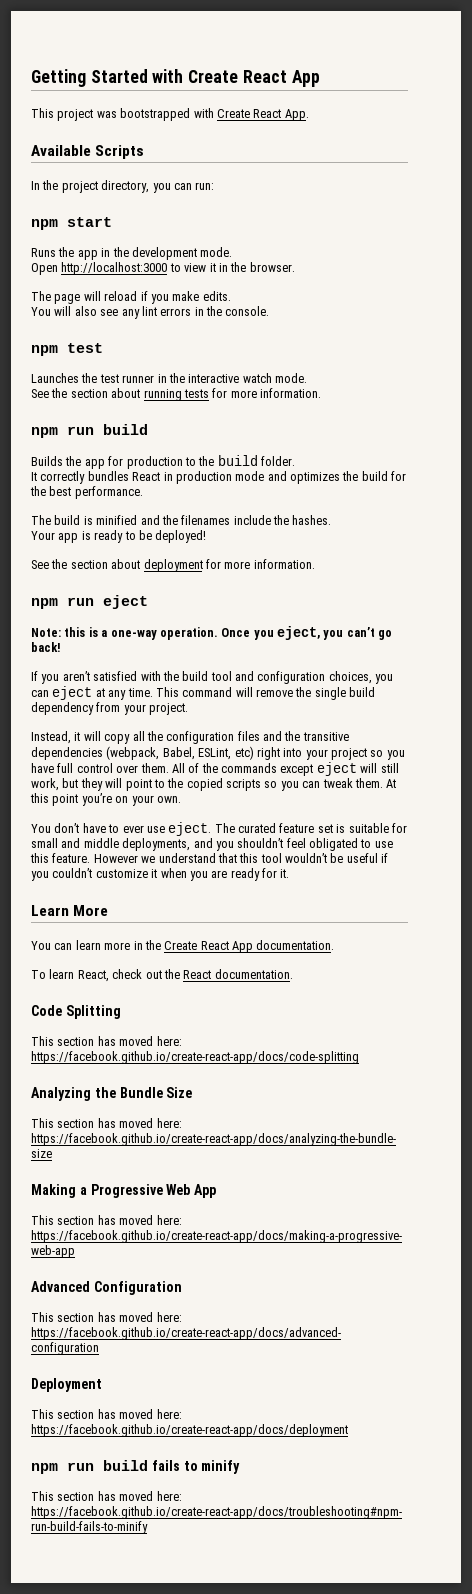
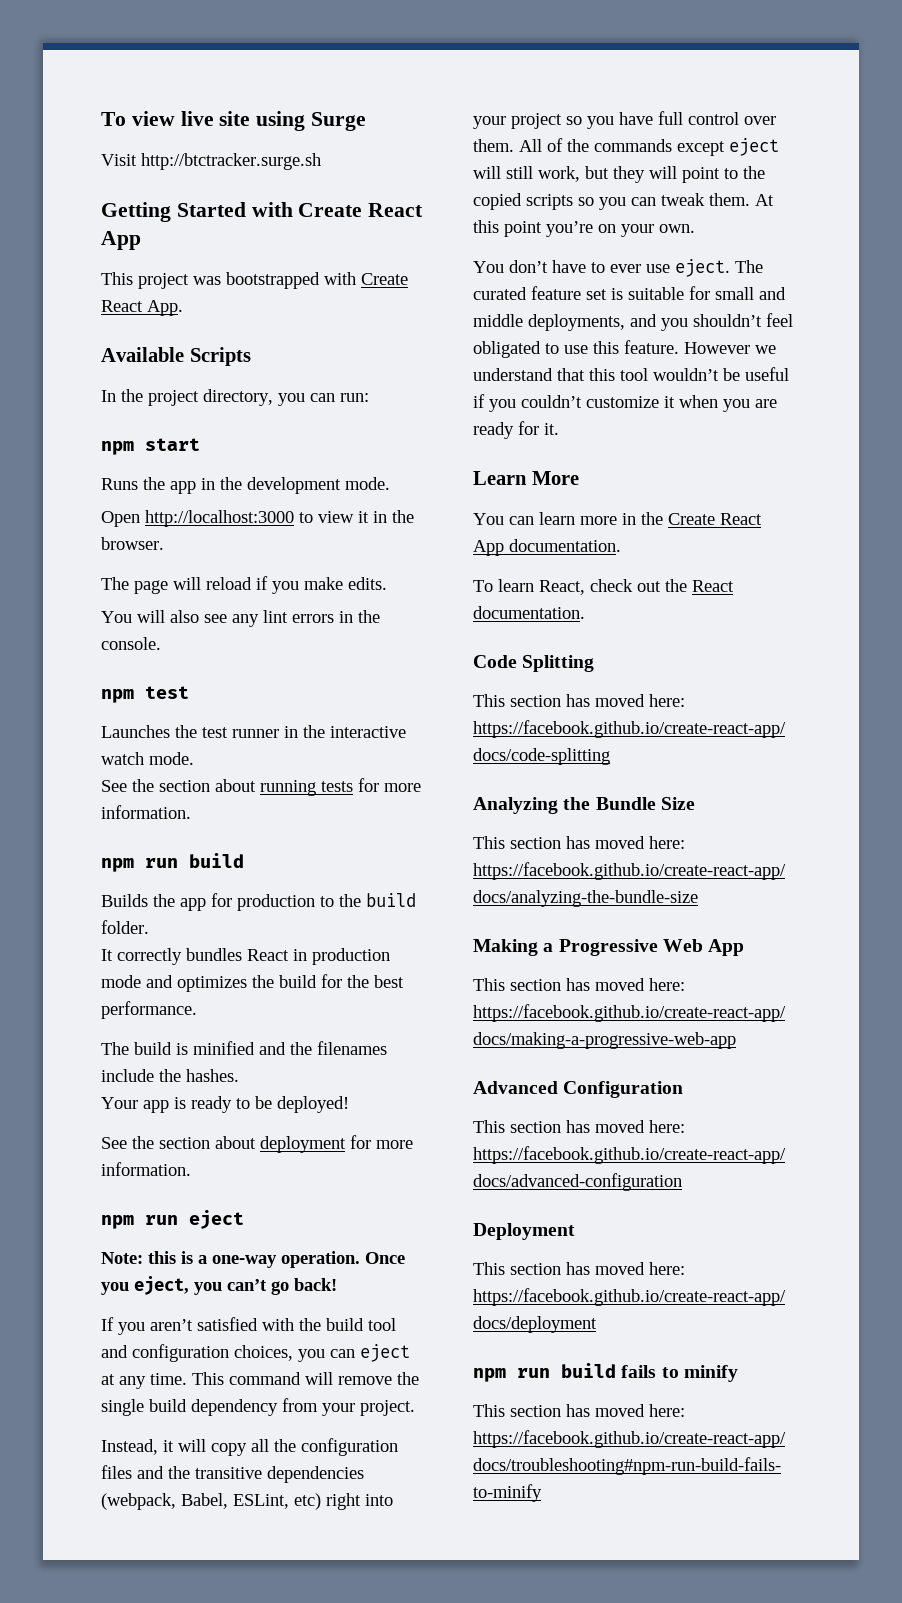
(31, 78) none -> [101,111,367,131] [101,153,321,170] To view live site using Surge // Visit http://btctracker.surge.sh //

